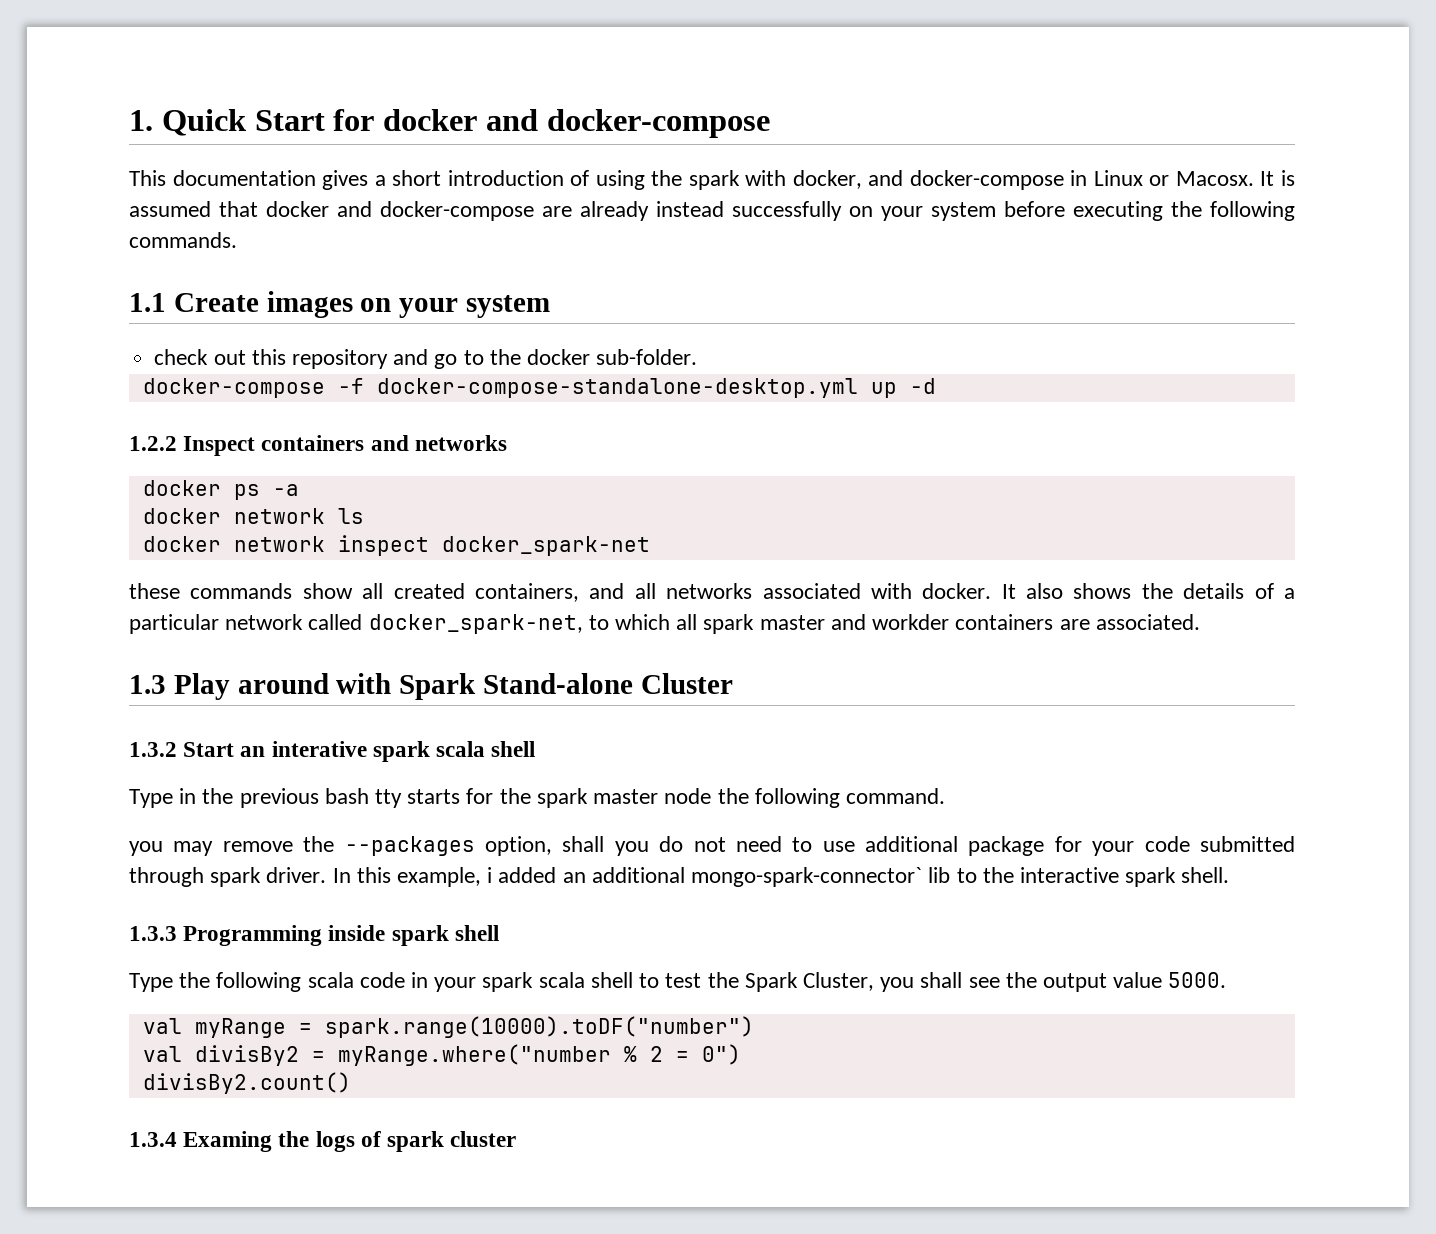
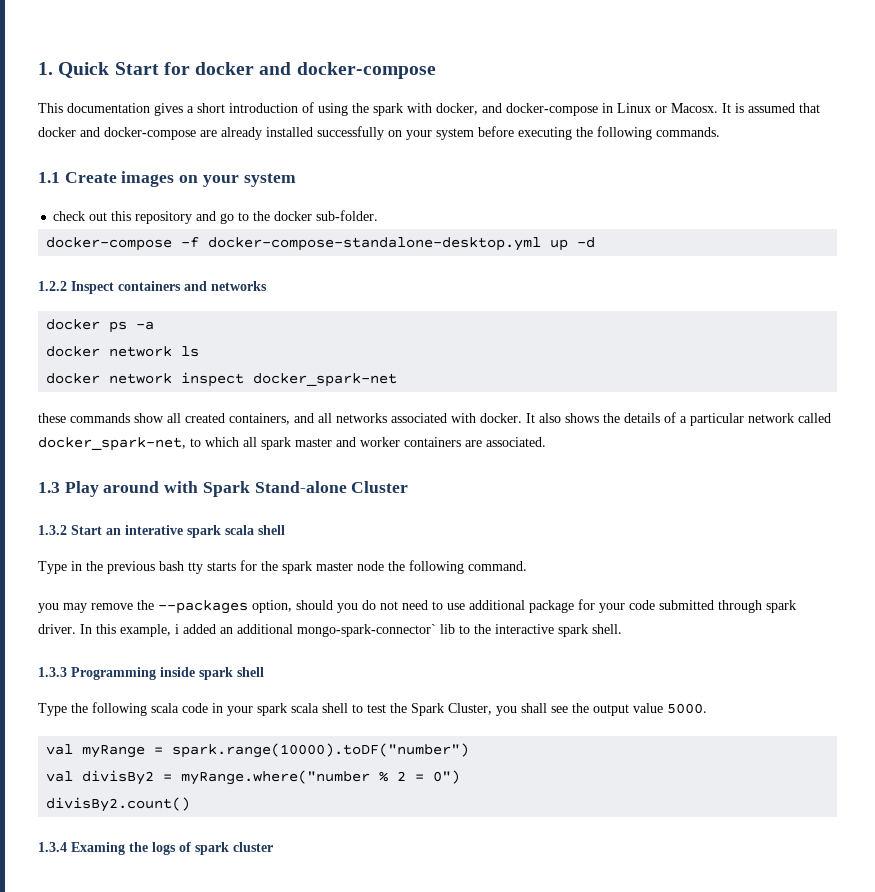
[656,201,724,217] instead -> [266,127,313,137] installed
[872,614,950,630] workder -> [360,437,400,447] worker
[562,836,605,852] shall -> [296,600,333,610] should

